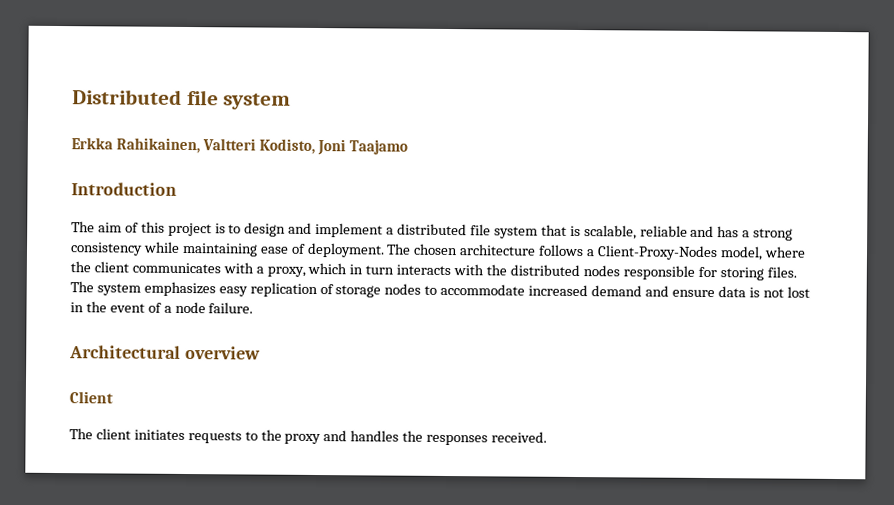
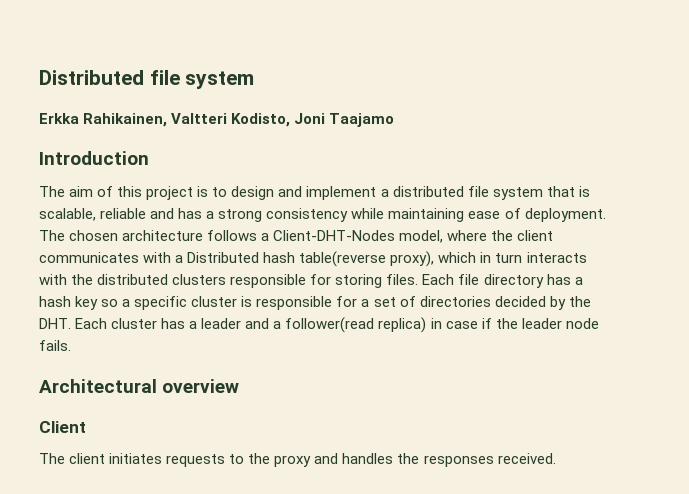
[597,245,719,261] Client-Proxy-Nodes -> [273,230,396,241] Client-DHT-Nodes
[266,266,306,277] proxy, -> [187,251,435,267] Distributed hash table(reverse proxy),
[582,265,620,277] nodes -> [172,274,227,285] clusters
[70,281,810,298] [70,301,254,314] The system emphasizes easy replication of storage nodes to accommodate increased demand and ensure data is not lost in the event of a node failure. -> [422,274,583,288] [39,296,591,310] [39,317,599,333] [39,340,71,351] Each file directory has a hash key so a specific cluster is responsible for a set of directories decided by the DHT. Each cluster has a leader and a follower(read replica) in case if the leader node fails.

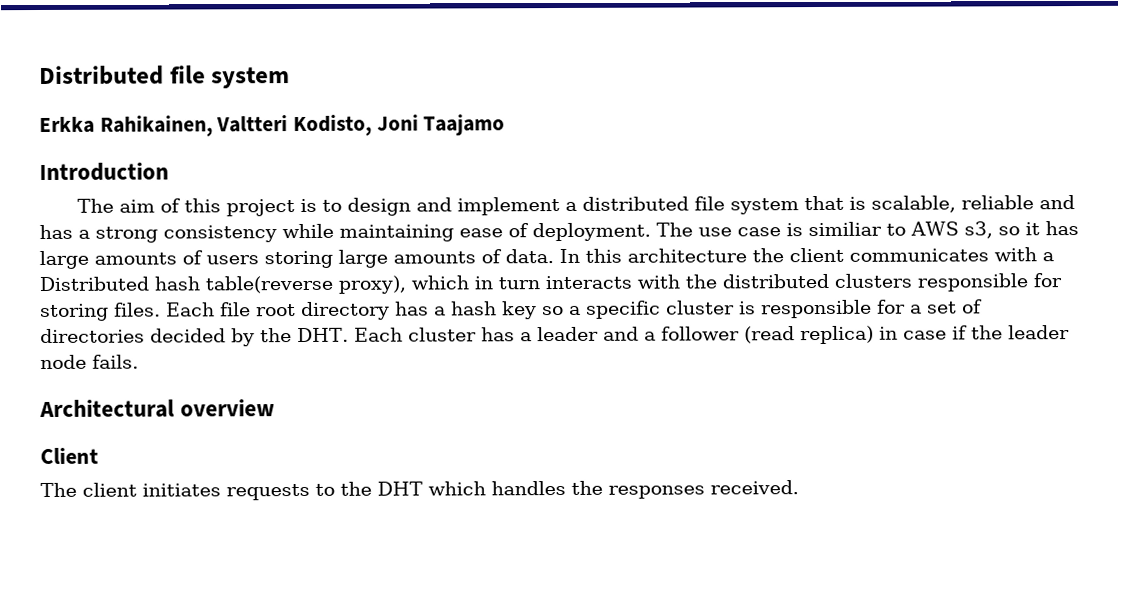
[69,230,488,243] chosen architecture follows a Client-DHT-Nodes model, where -> [698,221,1079,239] [39,248,747,269] use case is similiar to AWS s3, so it has large amounts of users storing large amounts of data. In this architecture
(480, 279) none -> [256,304,296,317] root
[285,317,375,333] follower(read -> [660,326,795,344] follower (read
[274,453,339,467] proxy and -> [377,481,486,496] DHT which

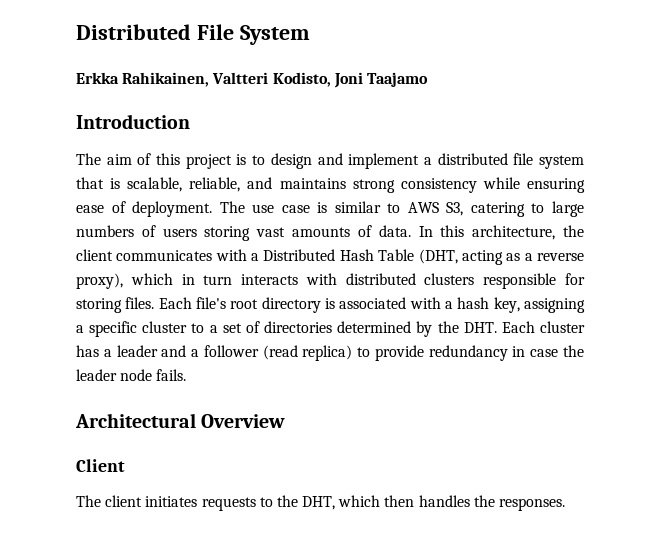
[39,65,291,89] Distributed file system -> [76,24,310,45] Distributed File System
[961,195,1076,210] [39,224,90,239] reliable and has a -> [189,177,346,192] reliable, and maintains
[339,224,454,242] maintaining -> [526,178,585,193] ensuring
[808,221,882,237] similiar -> [334,201,381,213] similar
[963,221,1079,239] [39,250,177,269] s3, so it has large amounts -> [446,201,584,217] [76,225,134,237] S3, catering to large numbers
[338,249,388,268] large -> [256,227,286,237] vast
[627,248,747,263] architecture -> [472,225,556,240] architecture,
[154,275,333,294] hash table(reverse -> [339,249,585,265] Hash Table (DHT, acting as a reverse
[685,274,717,289] the -> (337, 279) none
[220,302,251,317] file -> [196,297,226,309] file's
[395,299,906,320] has a hash key so a specific cluster is responsible for -> [325,297,585,313] [76,321,205,337] is associated with a hash key, assigning a specific cluster to
[150,328,226,343] decided -> [337,321,412,333] determined
(874, 335) none -> [357,345,508,361] to provide redundancy
[951,325,968,340] if -> (559, 353) none
[180,399,276,417] overview -> [201,414,286,428] Overview
[377,480,799,499] DHT which handles the responses received. -> [302,495,566,511] DHT, which then handles the responses.

